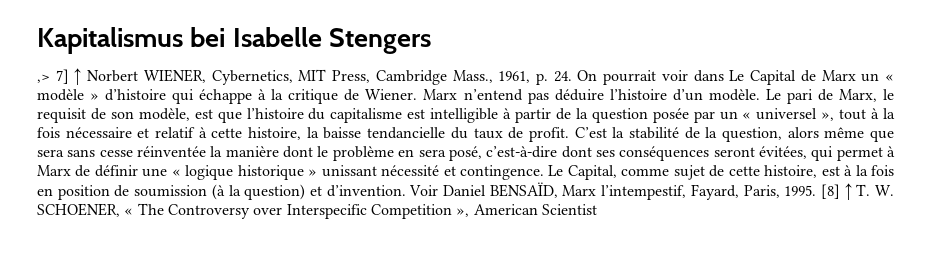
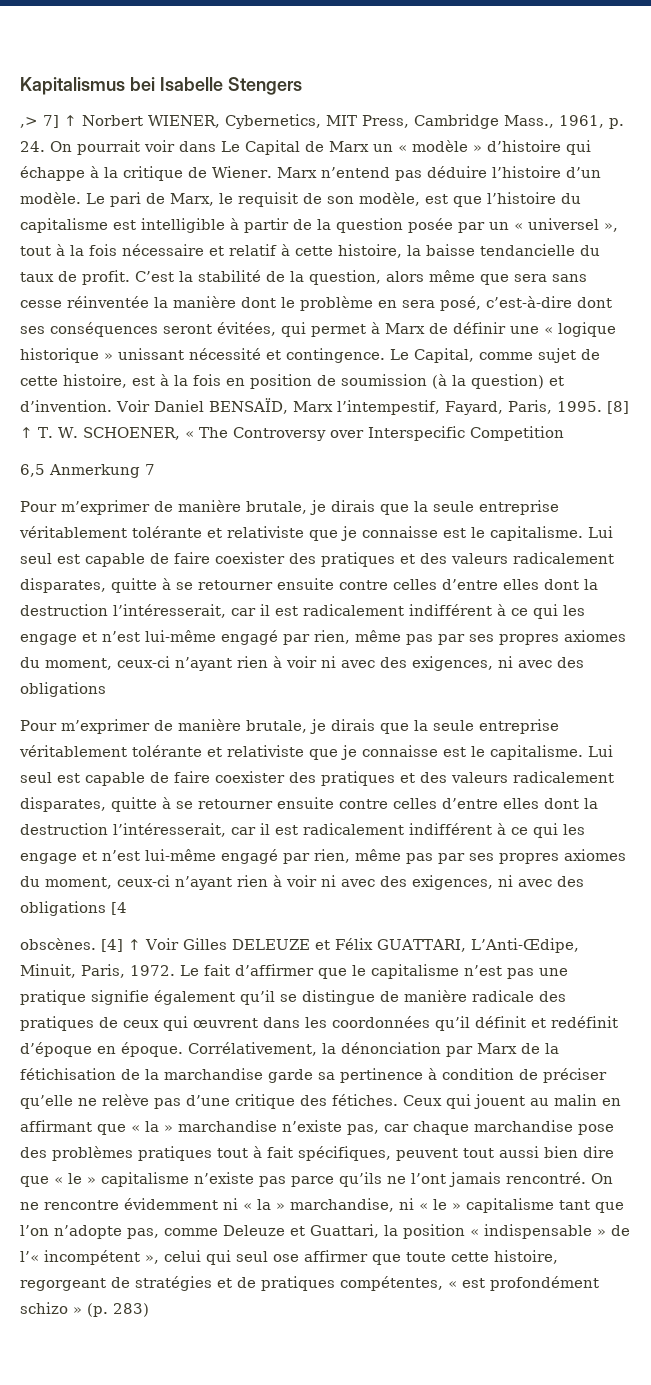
[456,204,597,217] », American Scientist -> [20,464,155,478] [20,500,559,515] [19,526,613,541] [20,552,614,567] [20,578,598,593] [20,604,585,619] [20,630,626,645] [20,656,584,671] [20,682,106,697] [20,719,559,734] [19,745,613,760] [20,771,614,786] [20,797,598,812] [20,823,585,838] [20,849,626,864] [20,875,584,890] [20,901,127,916] [20,938,579,953] [20,964,568,979] [20,990,566,1005] [20,1016,618,1031] [20,1042,559,1057] [20,1068,607,1083] [20,1094,621,1109] [20,1120,614,1135] [20,1146,614,1161] [20,1172,613,1187] [20,1198,624,1213] [20,1224,630,1239] [20,1250,558,1265] [20,1276,599,1291] [20,1302,149,1317] // 6,5 Anmerkung 7 // Pour m’exprimer de manière brutale, je dirais que la seule entreprise véritablement tolérante et relativiste que je connaisse est le capitalisme. Lui seul est capable de faire coexister des pratiques et des valeurs radicalement disparates, quitte à se retourner ensuite contre celles d’entre elles dont la destruction l’intéresserait, car il est radicalement indifférent à ce qui les engage et n’est lui-même engagé par rien, même pas par ses propres axiomes du moment, ceux-ci n’ayant rien à voir ni avec des exigences, ni avec des obligations // Pour m’exprimer de manière brutale, je dirais que la seule entreprise véritablement tolérante et relativiste que je connaisse est le capitalisme. Lui seul est capable de faire coexister des pratiques et des valeurs radicalement disparates, quitte à se retourner ensuite contre celles d’entre elles dont la destruction l’intéresserait, car il est radicalement indifférent à ce qui les engage et n’est lui-même engagé par rien, même pas par ses propres axiomes du moment, ceux-ci n’ayant rien à voir ni avec des exigences, ni avec des obligations [4 // obscènes. [4] ↑ Voir Gilles DELEUZE et Félix GUATTARI, L’Anti-Œdipe, Minuit, Paris, 1972. Le fait d’affirmer que le capitalisme n’est pas une pratique signifie également qu’il se distingue de manière radicale des pratiques de ceux qui œuvrent dans les coordonnées qu’il définit et redéfinit d’époque en époque. Corrélativement, la dénonciation par Marx de la fétichisation de la marchandise garde sa pertinence à condition de préciser qu’elle ne relève pas d’une critique des fétiches. Ceux qui jouent au malin en affirmant que « la » marchandise n’existe pas, car chaque marchandise pose des problèmes pratiques tout à fait spécifiques, peuvent tout aussi bien dire que « le » capitalisme n’existe pas parce qu’ils ne l’ont jamais rencontré. On ne rencontre évidemment ni « la » marchandise, ni « le » capitalisme tant que l’on n’adopte pas, comme Deleuze et Guattari, la position « indispensable » de l’« incompétent », celui qui seul ose affirmer que toute cette histoire, regorgeant de stratégies et de pratiques compétentes, « est profondément schizo » (p. 283)

